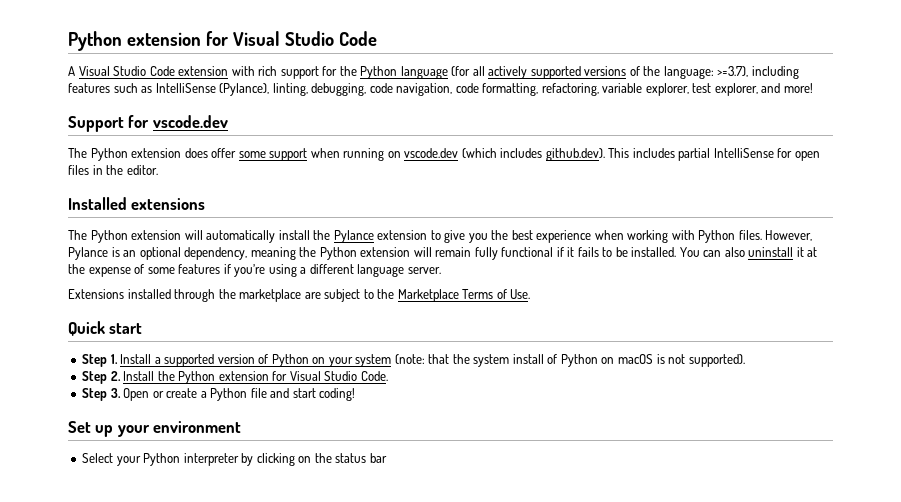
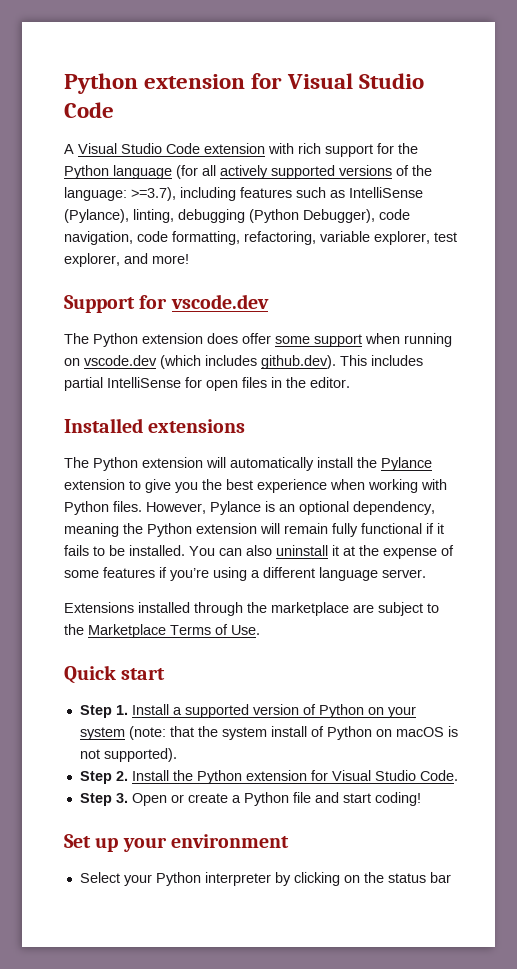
[311,83,367,96] debugging, -> [178,209,375,223] debugging (Python Debugger),

